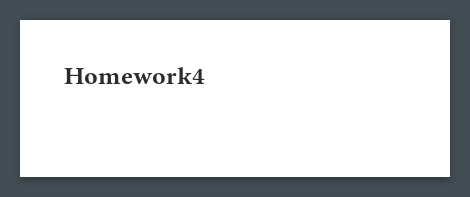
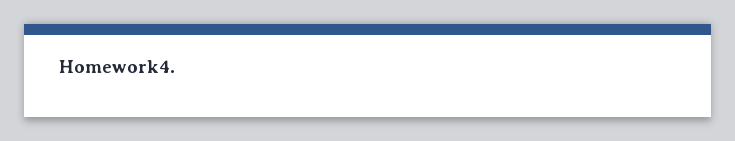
[64,67,205,84] Homework4 -> [59,60,175,73] Homework4.

